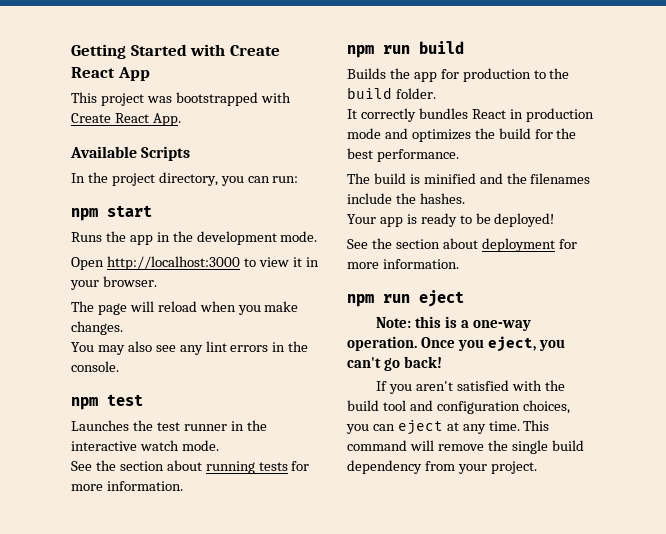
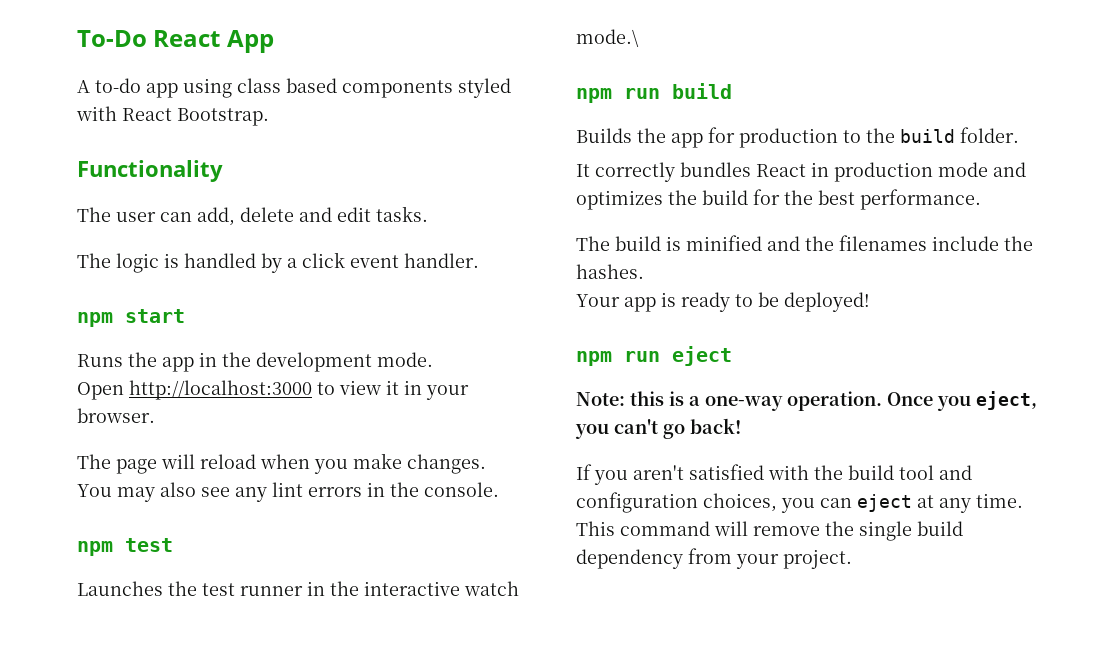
[71,44,280,59] [71,67,150,81] [71,92,291,106] [71,113,181,126] [70,146,191,161] [71,172,299,186] Getting Started with Create React App // This project was bootstrapped with Create React App. // Available Scripts // In the project directory, you can run: -> [77,30,274,53] [77,78,511,98] [76,106,269,126] [77,160,223,182] [77,206,428,226] [77,252,479,273] To-Do React App // A to-do app using class based components styled with React Bootstrap. // Functionality // The user can add, delete and edit tasks. // The logic is handled by a click event handler.
[181,440,219,451] [71,460,310,474] [71,481,183,491] mode. // See the section about running tests for more information. -> [576,29,639,47] mode.\
[347,238,577,252] [347,259,459,269] // See the section about deployment for more information. -> (870, 302) none

